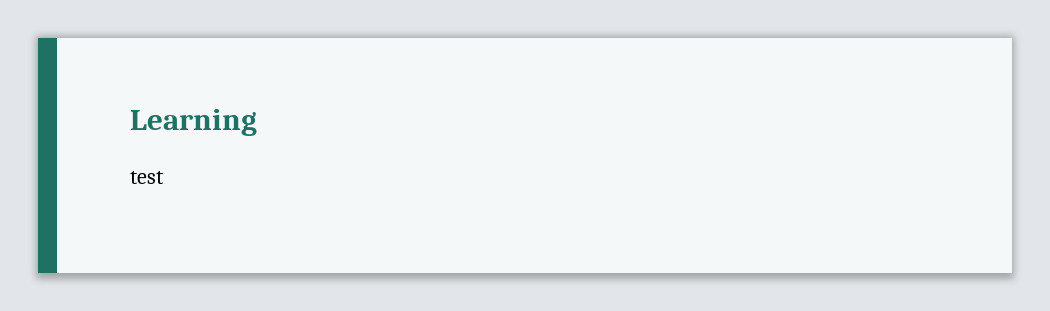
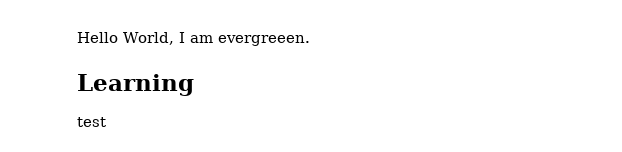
(130, 122) none -> [77,32,310,46] Hello World, I am evergreeen. //

